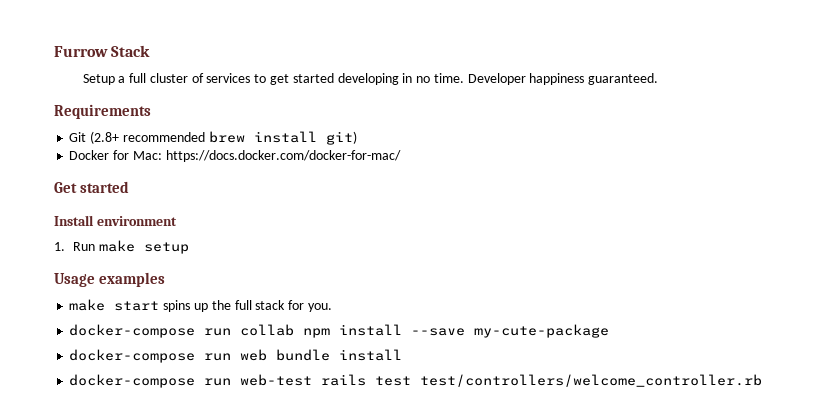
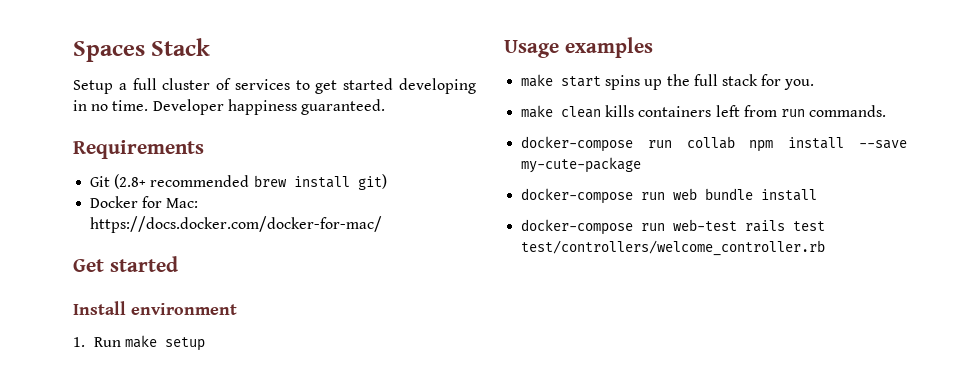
[54,46,108,57] Furrow -> [73,41,145,62] Spaces
(332, 307) none -> [521,105,887,118] // make clean kills containers left from run commands.

